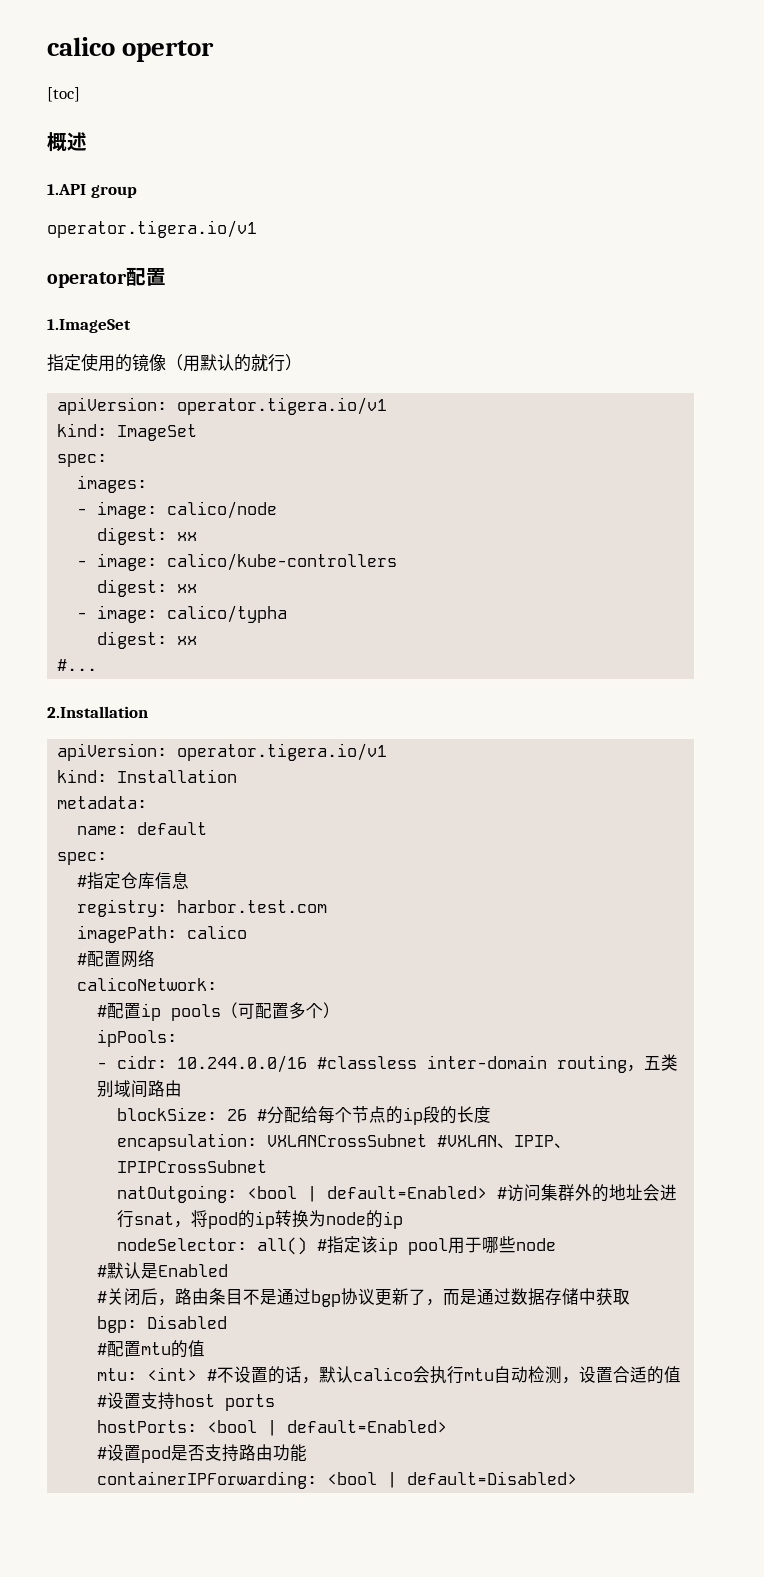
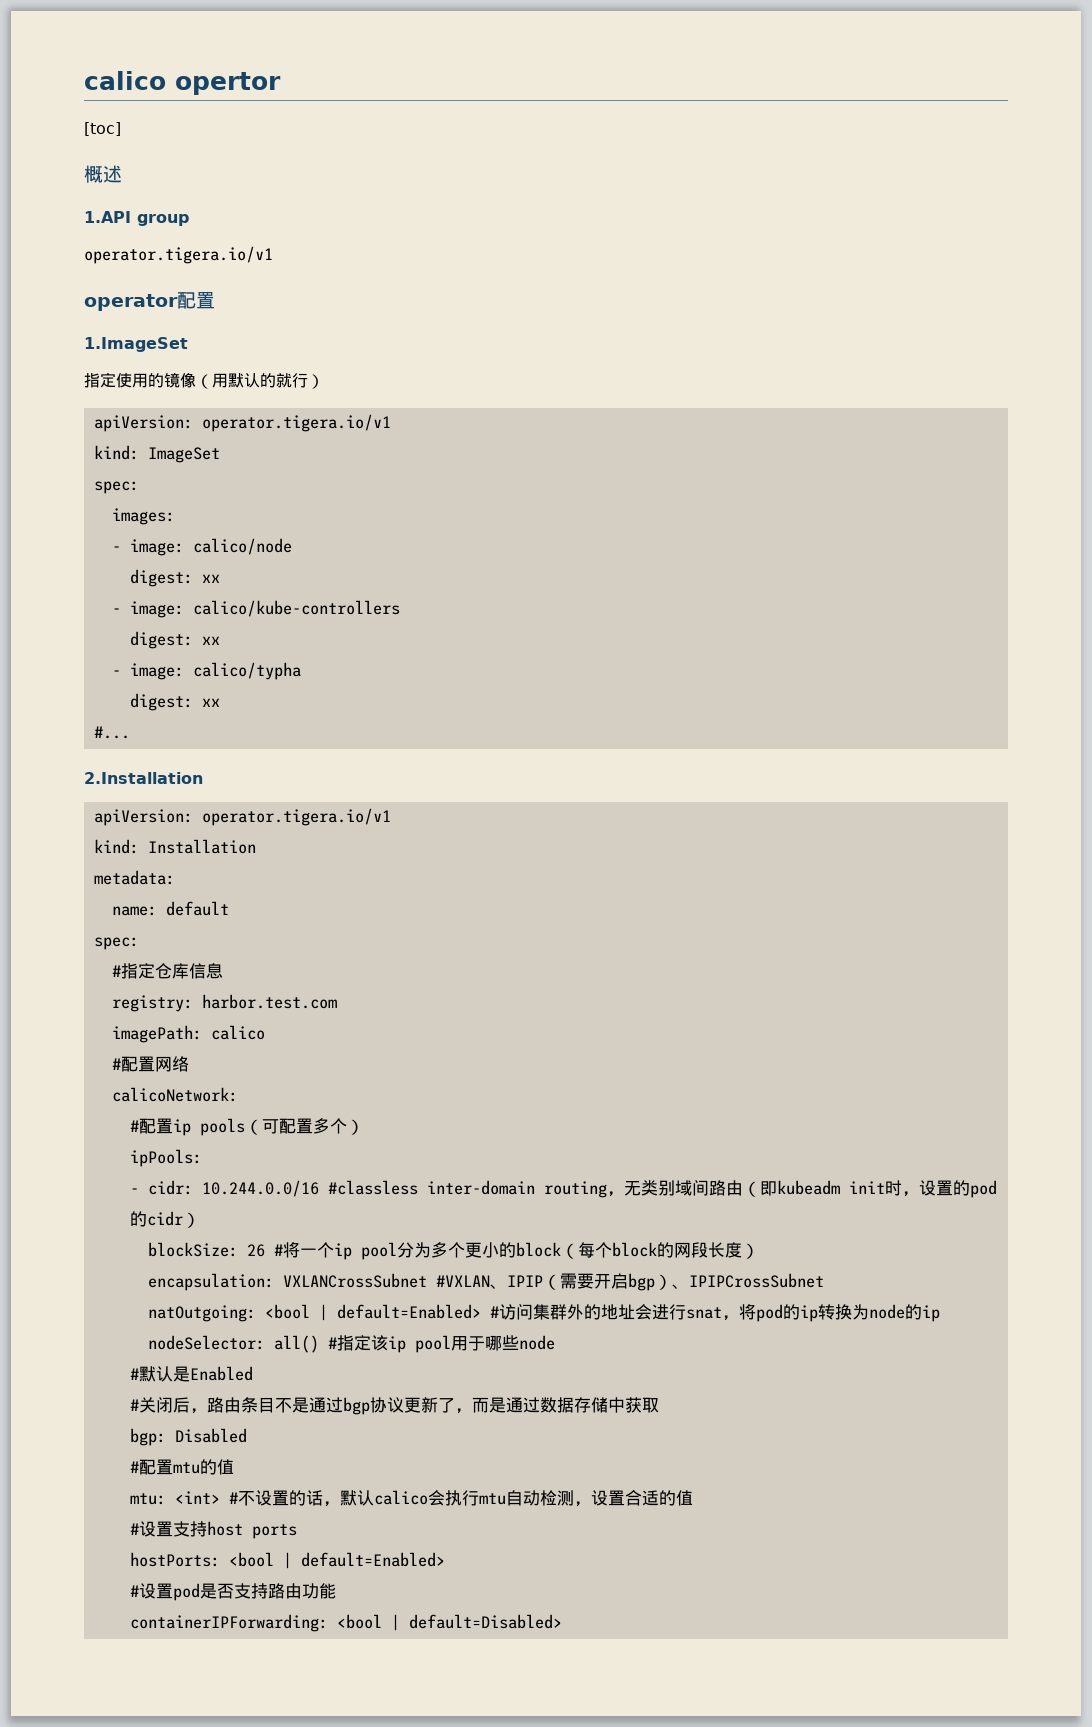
[644,1056,662,1070] 五 -> [623,1181,641,1196] 无
[117,1106,458,1125] // blockSize: 26 #分配给每个节点的ip段的 -> [742,1180,997,1198] [129,1211,200,1228] [147,1242,708,1260] （即kubeadm init时，设置的pod的cidr） // blockSize: 26 #将一个ip pool分为多个更小的block（每个block的网段
(492, 1114) none -> [741,1243,759,1259] ）
(555, 1141) none -> [542,1273,672,1291] （需要开启bgp）

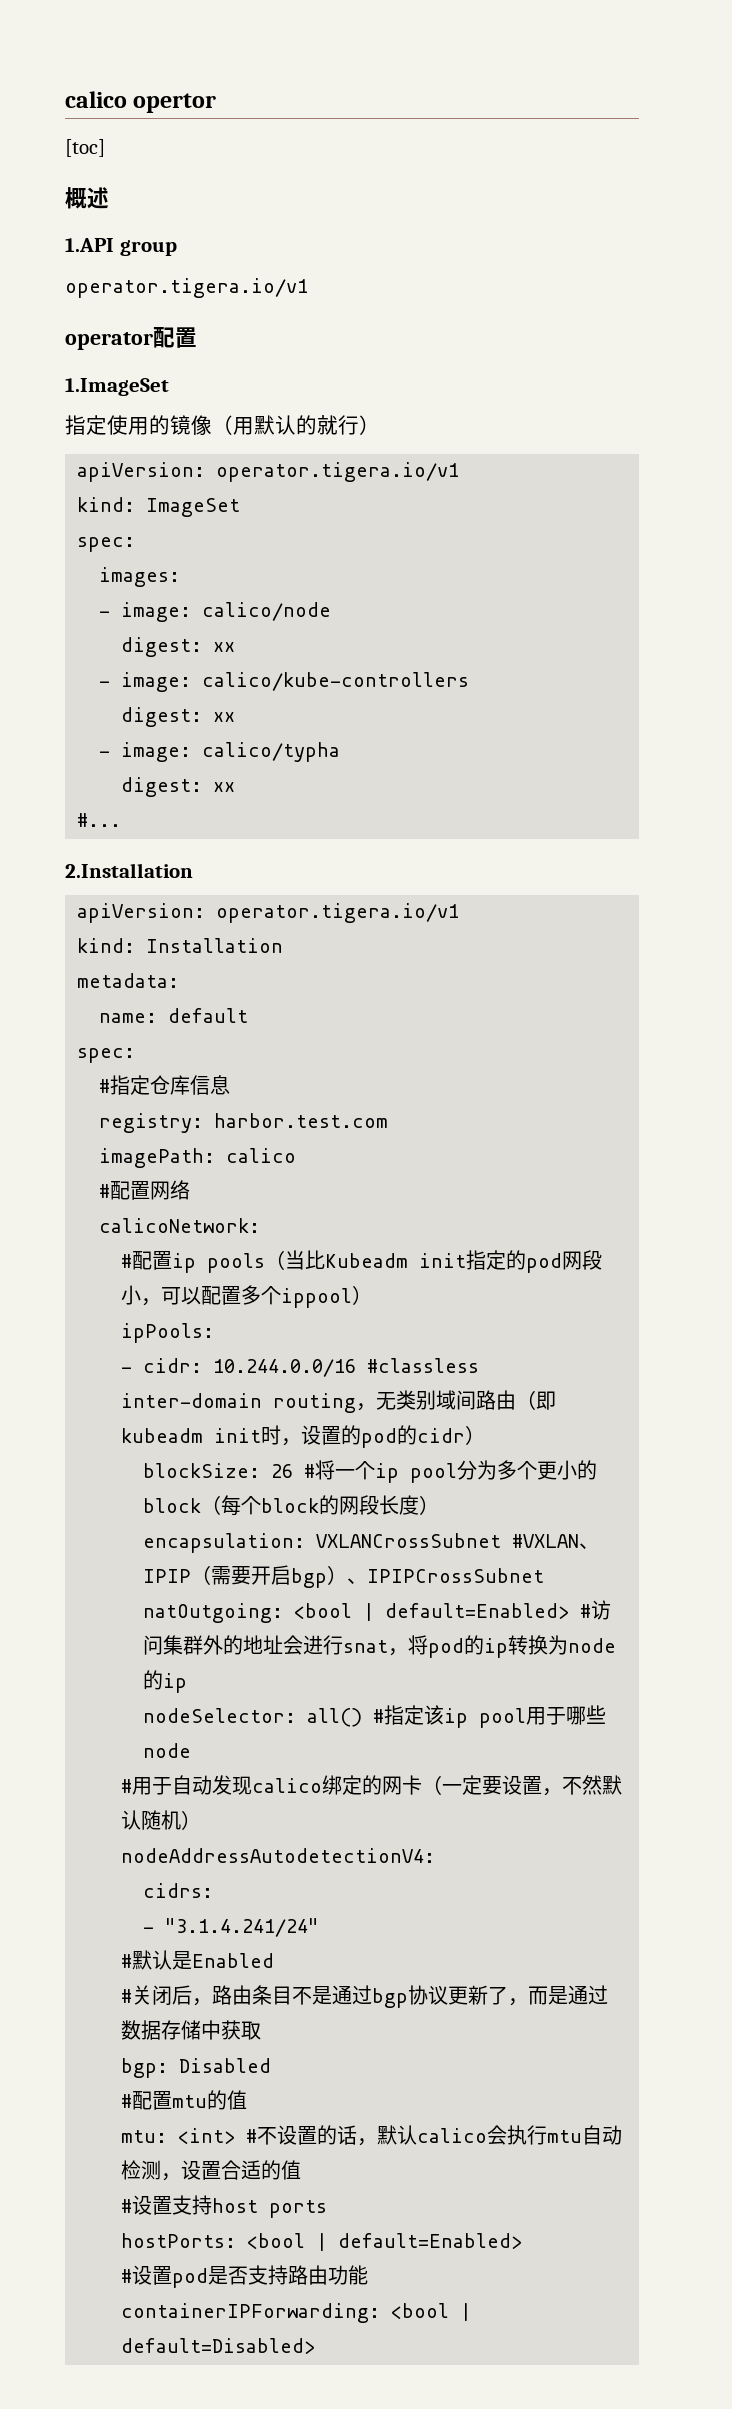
[261,1119,279,1134] 可 -> [285,1250,603,1273] [121,1285,202,1306] 当比Kubeadm init指定的pod网段小，可以
(347, 1126) none -> [281,1288,353,1308] ippool
(555, 1342) none -> [121,1775,623,1796] [121,1810,202,1830] [121,1848,436,1863] [143,1883,214,1898] [143,1918,320,1937] // #用于自动发现calico绑定的网卡（一定要设置，不然默认随机） // nodeAddressAutodetectionV4: // cidrs: // - "3.1.4.241/24"

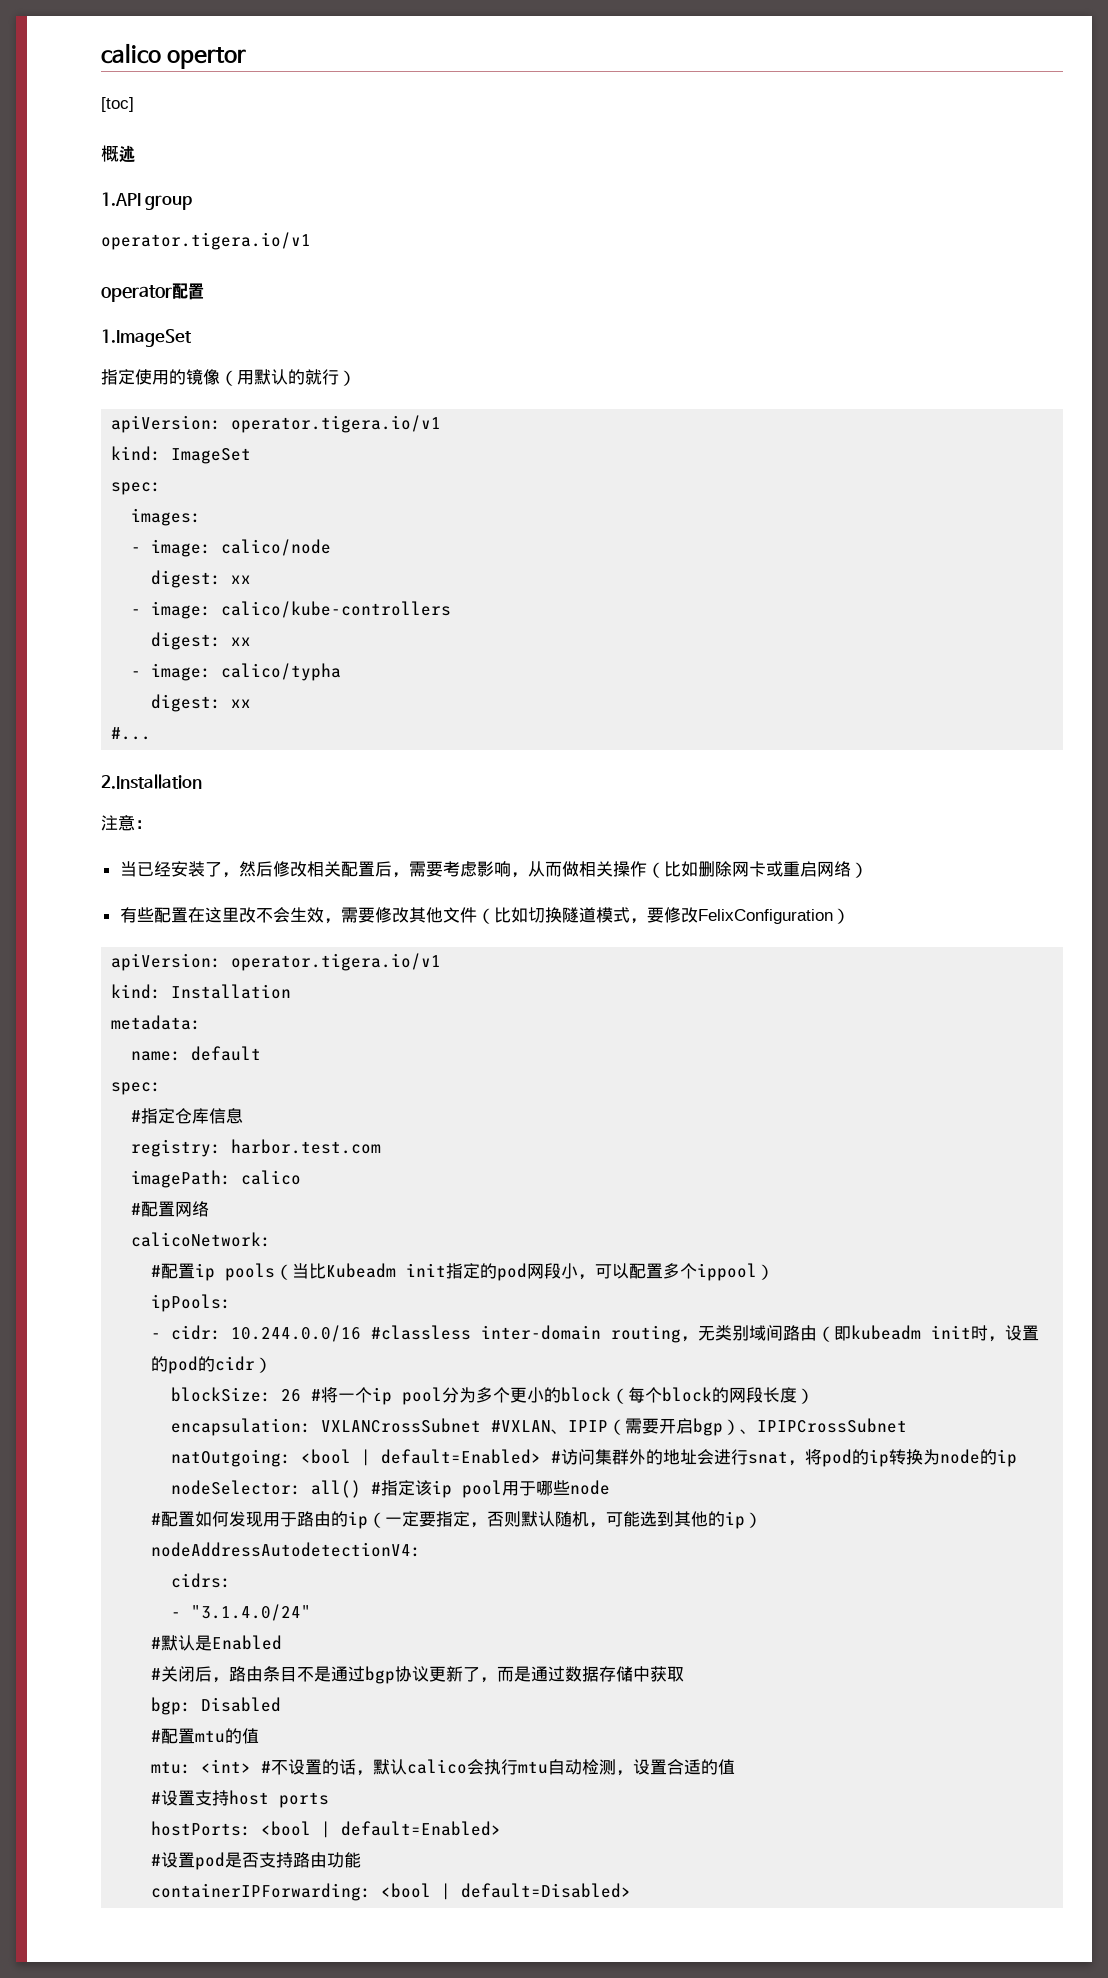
(193, 870) none -> [101,815,152,831] [119,861,868,878] [119,907,850,924] // 注意： // 当已经安装了，然后修改相关配置后，需要考虑影响，从而做相关操作（比如删除网卡或重启网络） // 有些配置在这里改不会生效，需要修改其他文件（比如切换隧道模式，要修改FelixConfiguration）
[132,1775,623,1796] [121,1810,182,1830] 用于自动发现calico绑定的网卡（一定要设置，不然默认随机 -> [161,1511,746,1529] 配置如何发现用于路由的ip（一定要指定，否则默认随机，可能选到其他的ip
[165,1918,320,1937] "3.1.4.241/24" -> [191,1604,312,1621] "3.1.4.0/24"

